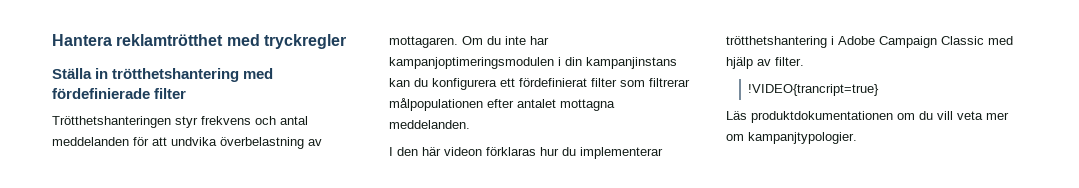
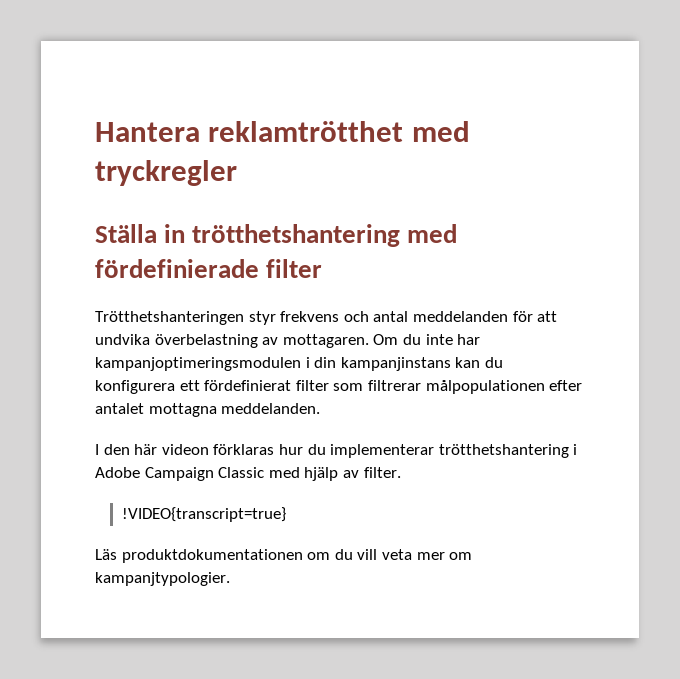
[747,84,879,96] !VIDEO{trancript=true} -> [122,507,287,522] !VIDEO{transcript=true}

